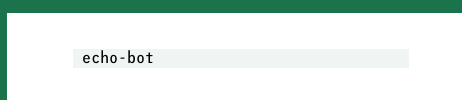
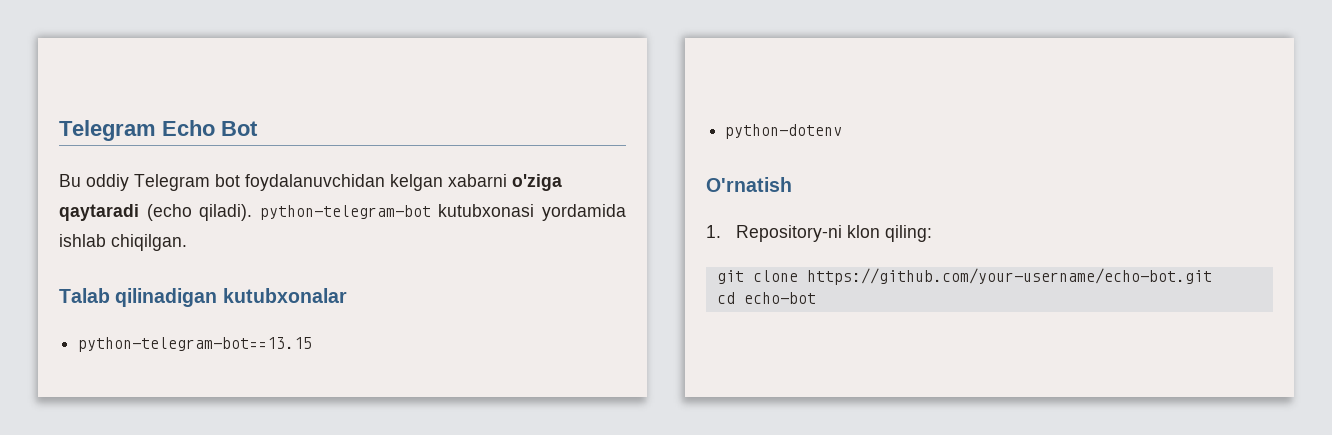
(82, 57) none -> [59,120,258,141] [59,174,562,191] [59,204,626,221] [59,234,187,251] [59,288,347,307] [78,337,313,352] [725,124,843,139] [706,177,792,192] [706,225,932,242] [716,268,1212,285] [716,292,735,304] Telegram Echo Bot // Bu oddiy Telegram bot foydalanuvchidan kelgan xabarni o'ziga qaytaradi (echo qiladi). python-telegram-bot kutubxonasi yordamida ishlab chiqilgan. // Talab qilinadigan kutubxonalar // python-telegram-bot==13.15 // python-dotenv // O'rnatish // 1. Repository-ni klon qiling: // git clone https://github.com/your-username/echo-bot.git // cd

